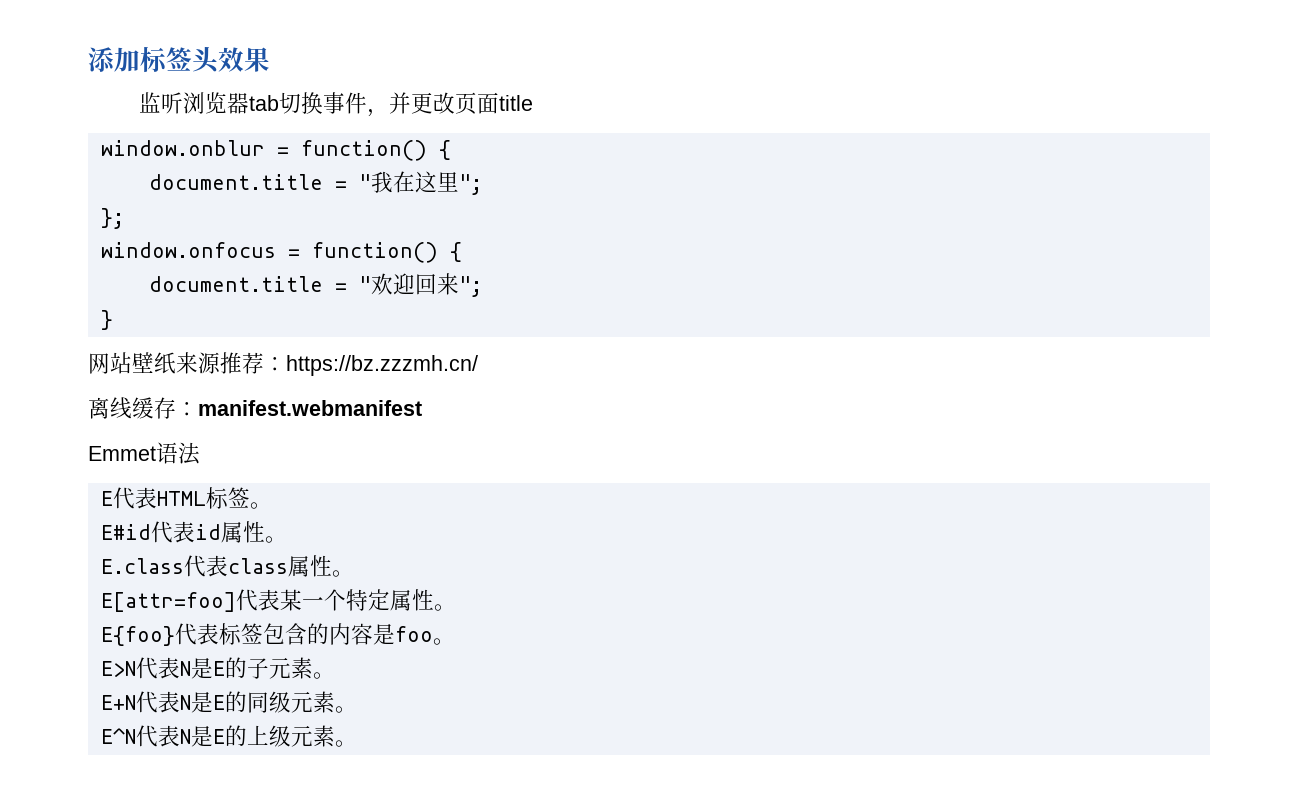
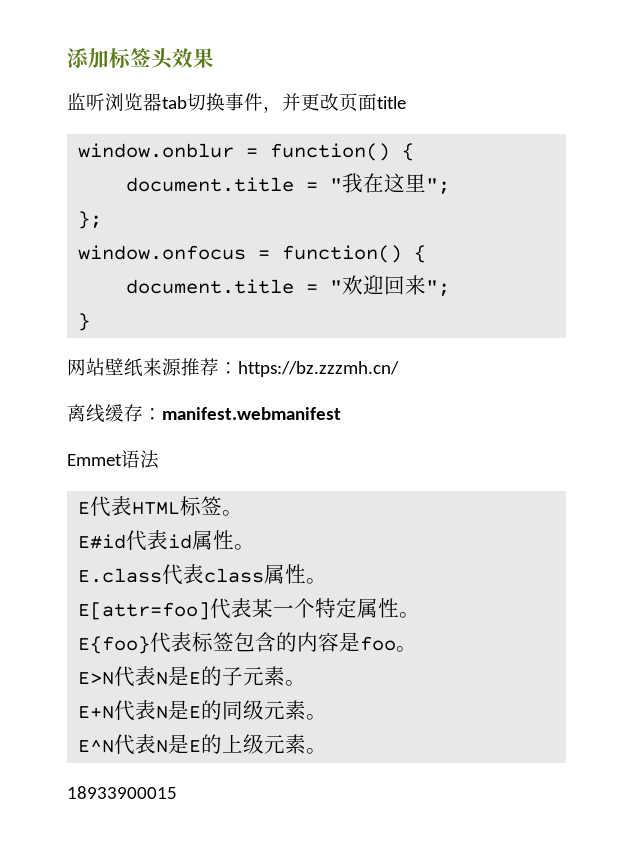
(357, 743) none -> [67,786,177,799] // 18933900015

